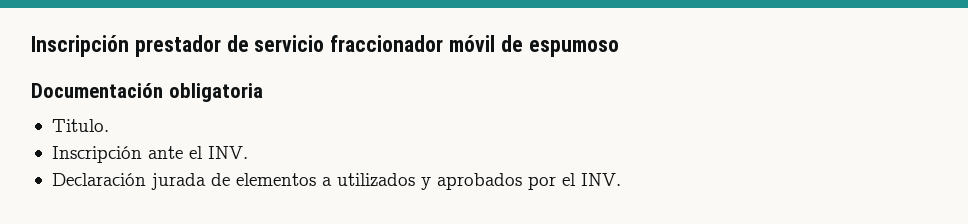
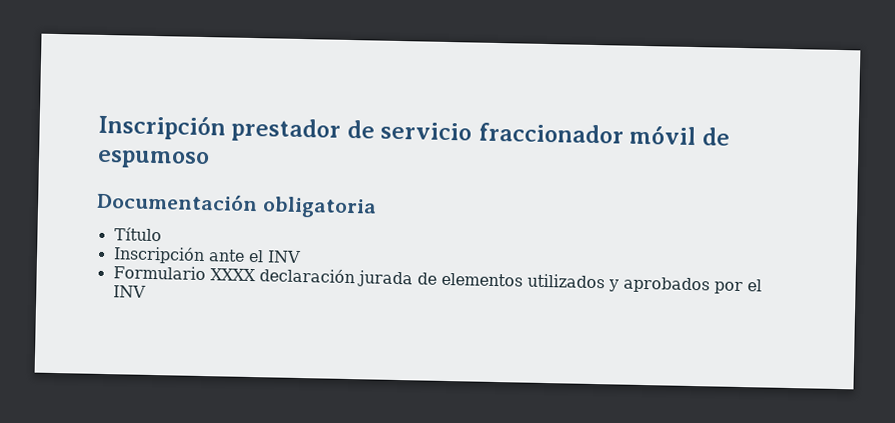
[51,119,109,132] Titulo. -> [113,227,162,242] Título
[207,146,248,159] [51,173,146,186] INV. // Declaración -> [266,250,301,263] [112,265,355,284] INV // Formulario XXXX declaración
[321,177,332,186] a -> (523, 279) none
[580,173,621,186] INV. -> [112,285,146,298] INV

